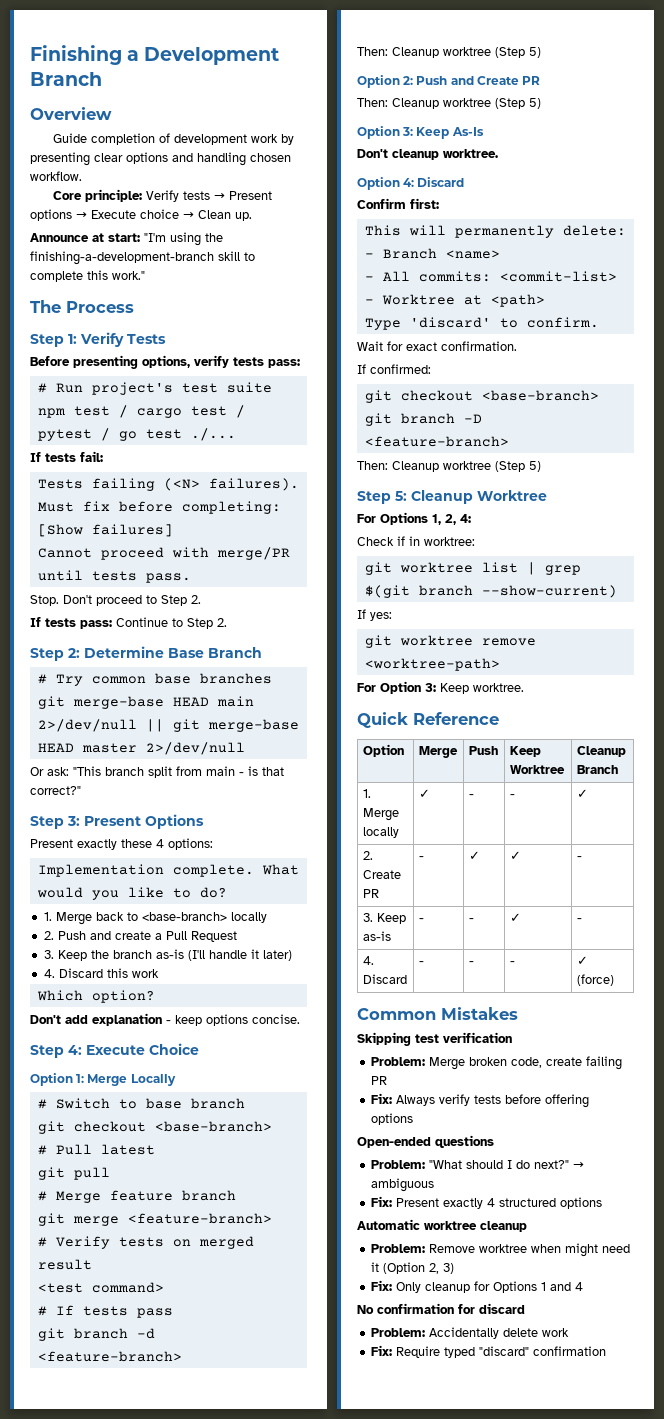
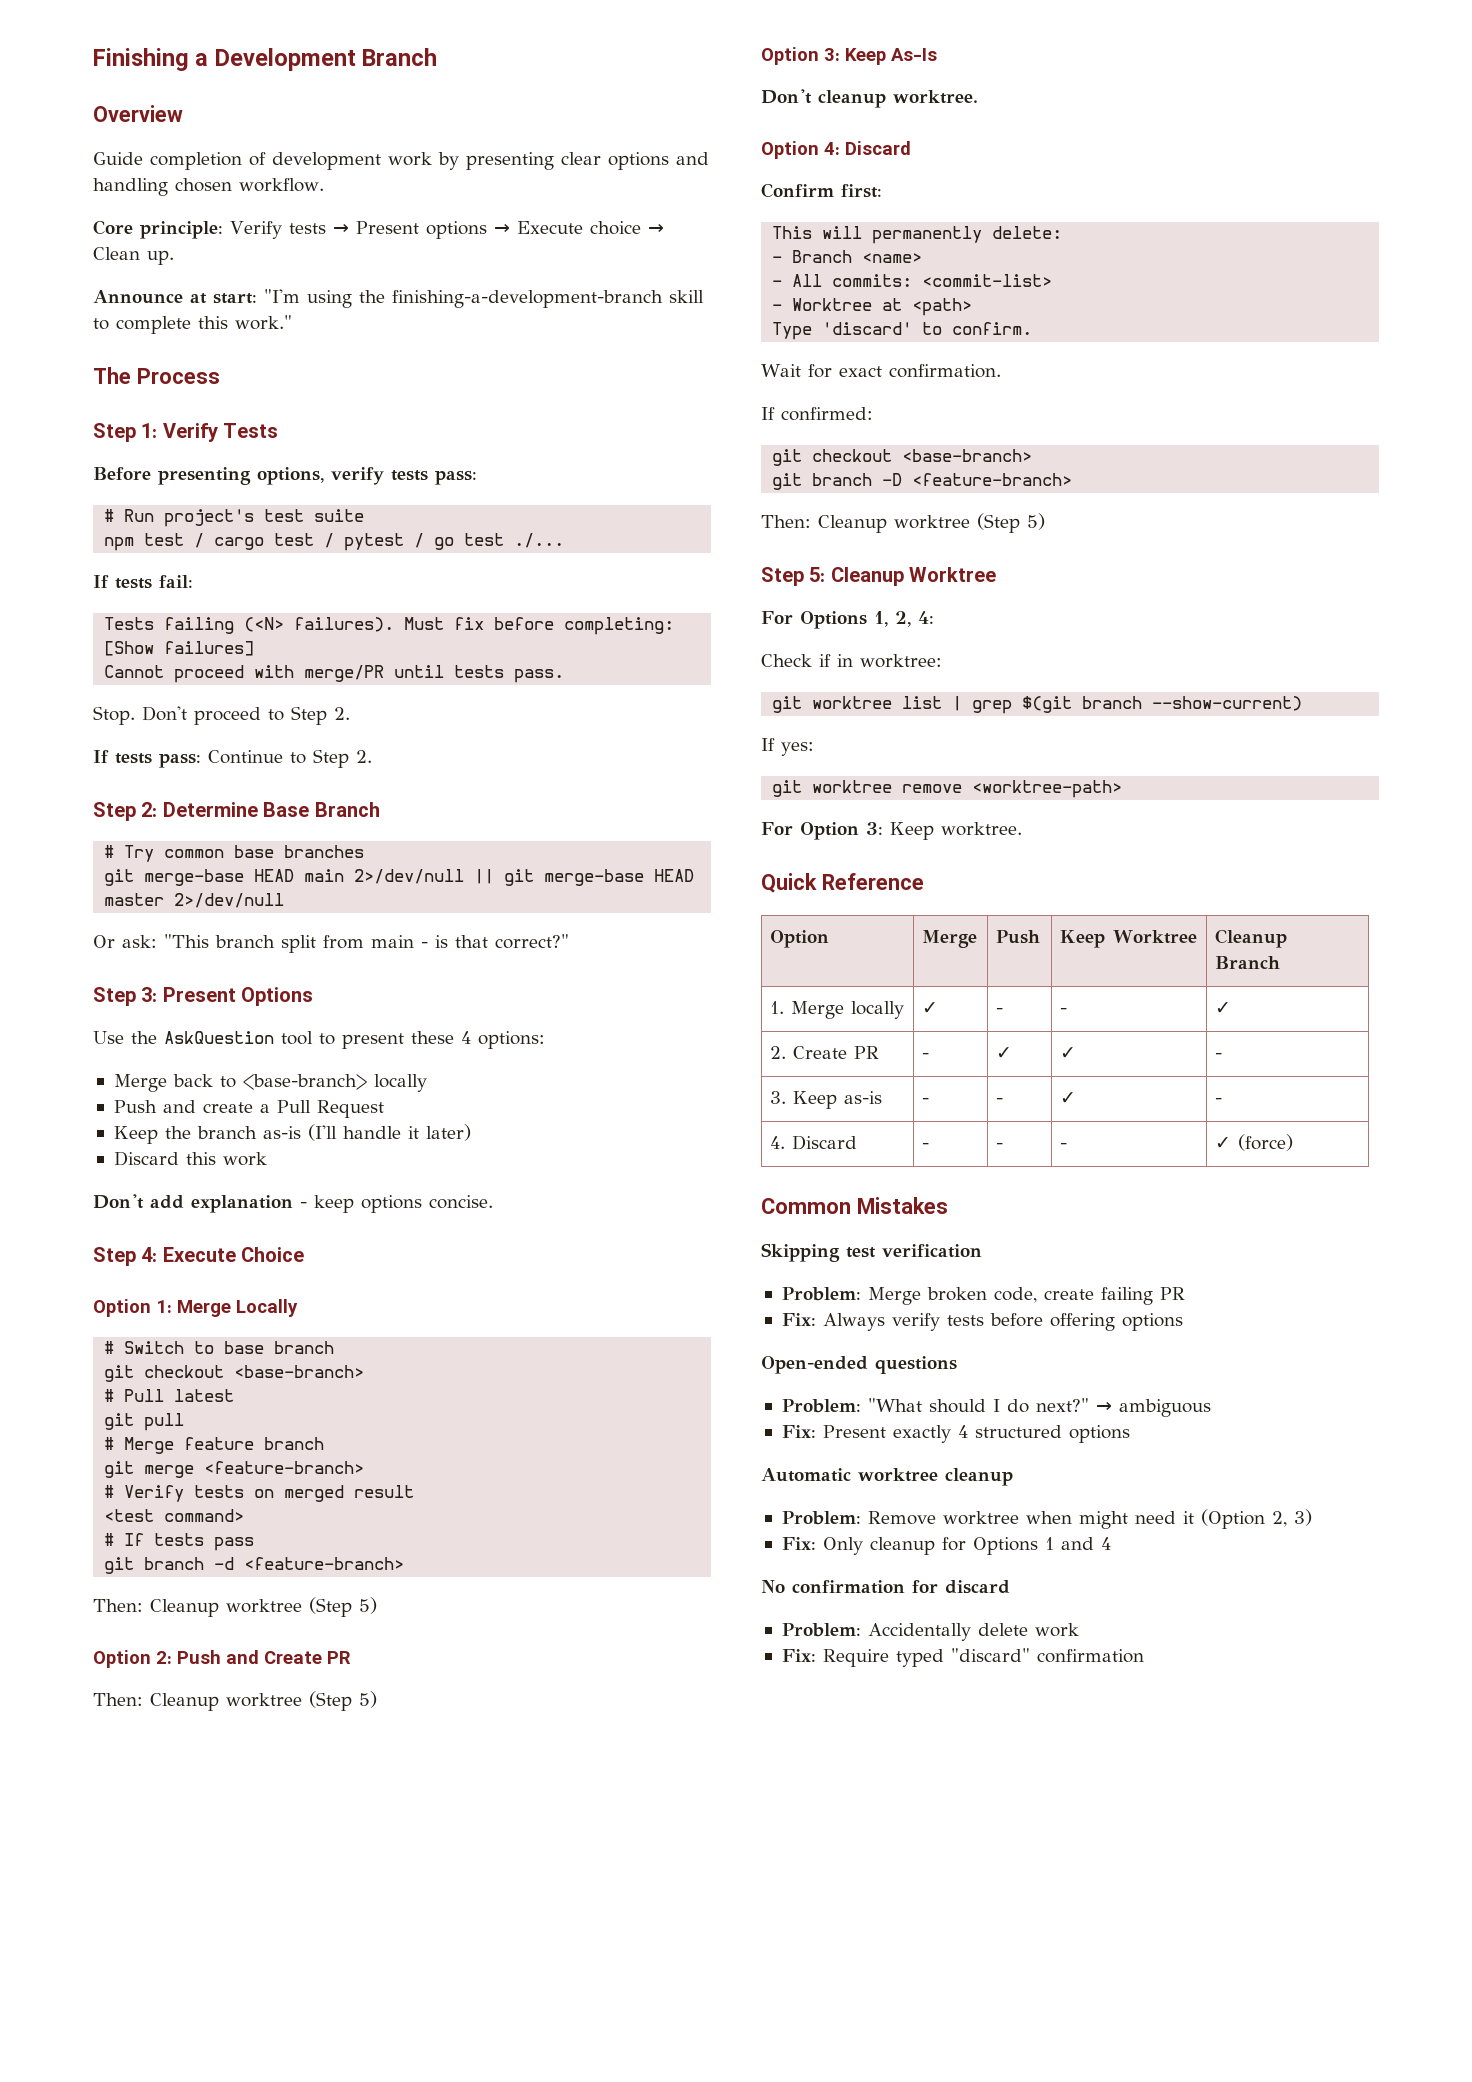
[30,838,213,850] [37,864,299,877] [36,887,227,900] [43,912,52,921] Present exactly these 4 options: // Implementation complete. What would you like to do? // 1. -> [93,1031,545,1049] Use the AskQuestion tool to present these 4 options: //
[43,931,54,940] 2. -> (427, 1083) none
[43,950,54,959] 3. -> (384, 1109) none
[43,969,55,978] 4. -> (471, 1132) none
[36,990,155,1003] // Which option? -> (267, 1159) none

